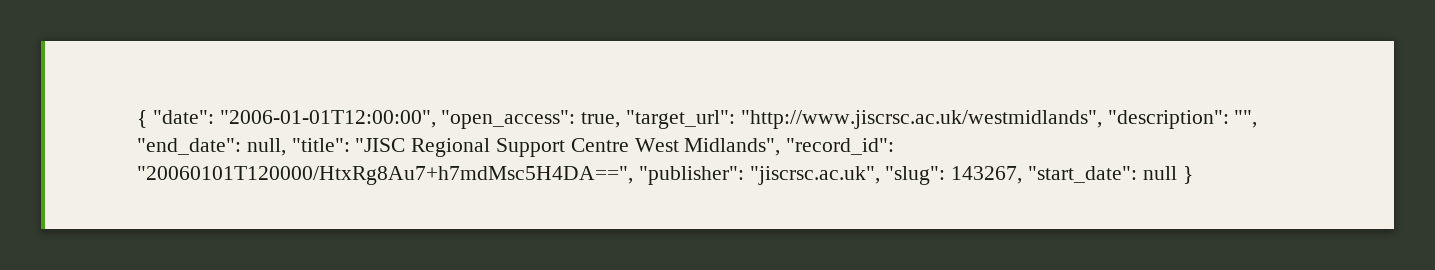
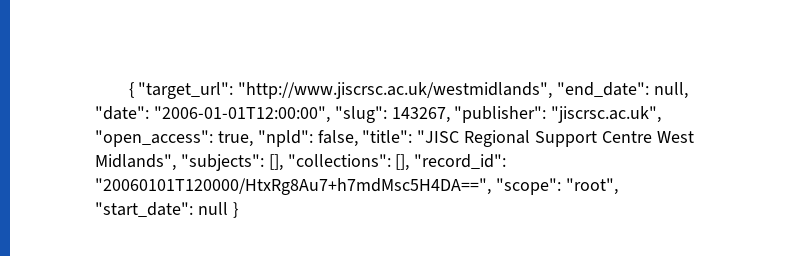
[152,110,1258,129] [137,138,286,156] "date": "2006-01-01T12:00:00", "open_access": true, "target_url": "http://www.jiscrsc.ac.uk/westmidlands", "description": "", "end_date": null, -> [138,82,689,99] [95,106,662,123] [95,130,358,147] "target_url": "http://www.jiscrsc.ac.uk/westmidlands", "end_date": null, "date": "2006-01-01T12:00:00", "slug": 143267, "publisher": "jiscrsc.ac.uk", "open_access": true, "npld": false,
[786,138,895,155] [137,166,1023,185] "record_id": "20060101T120000/HtxRg8Au7+h7mdMsc5H4DA==", "publisher": "jiscrsc.ac.uk", "slug": 143267, -> [180,154,507,171] [95,178,618,195] "subjects": [], "collections": [], "record_id": "20060101T120000/HtxRg8Au7+h7mdMsc5H4DA==", "scope": "root",

